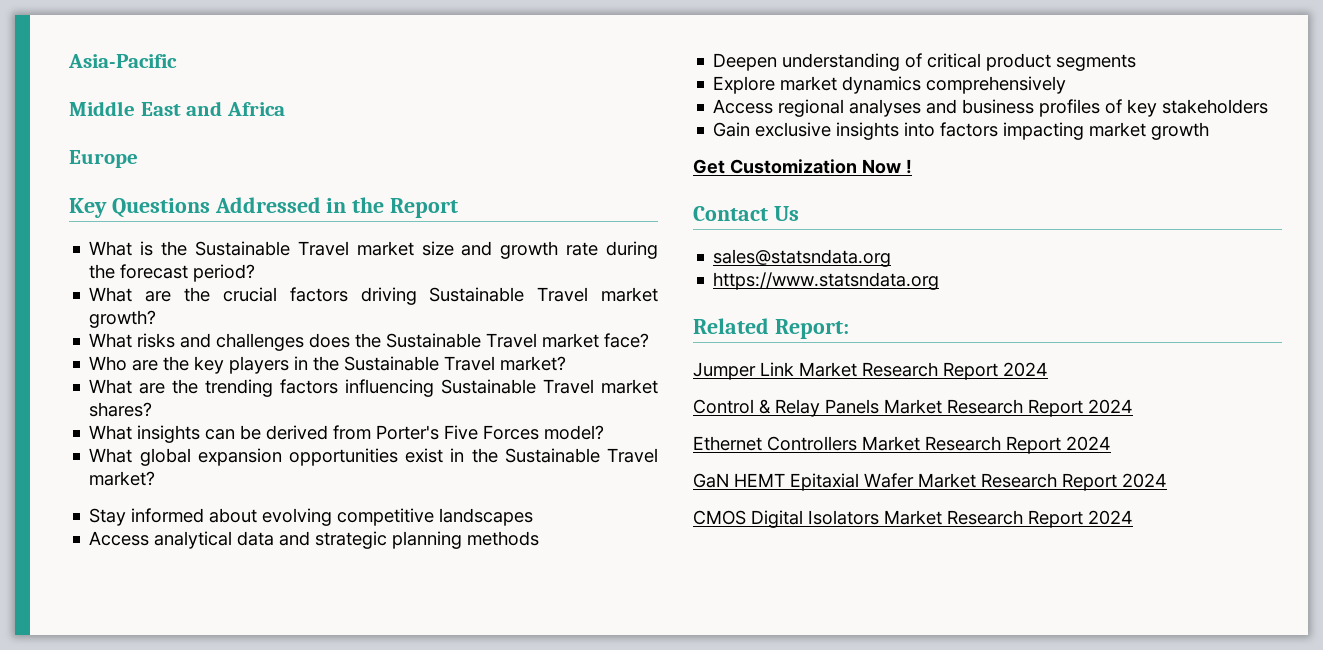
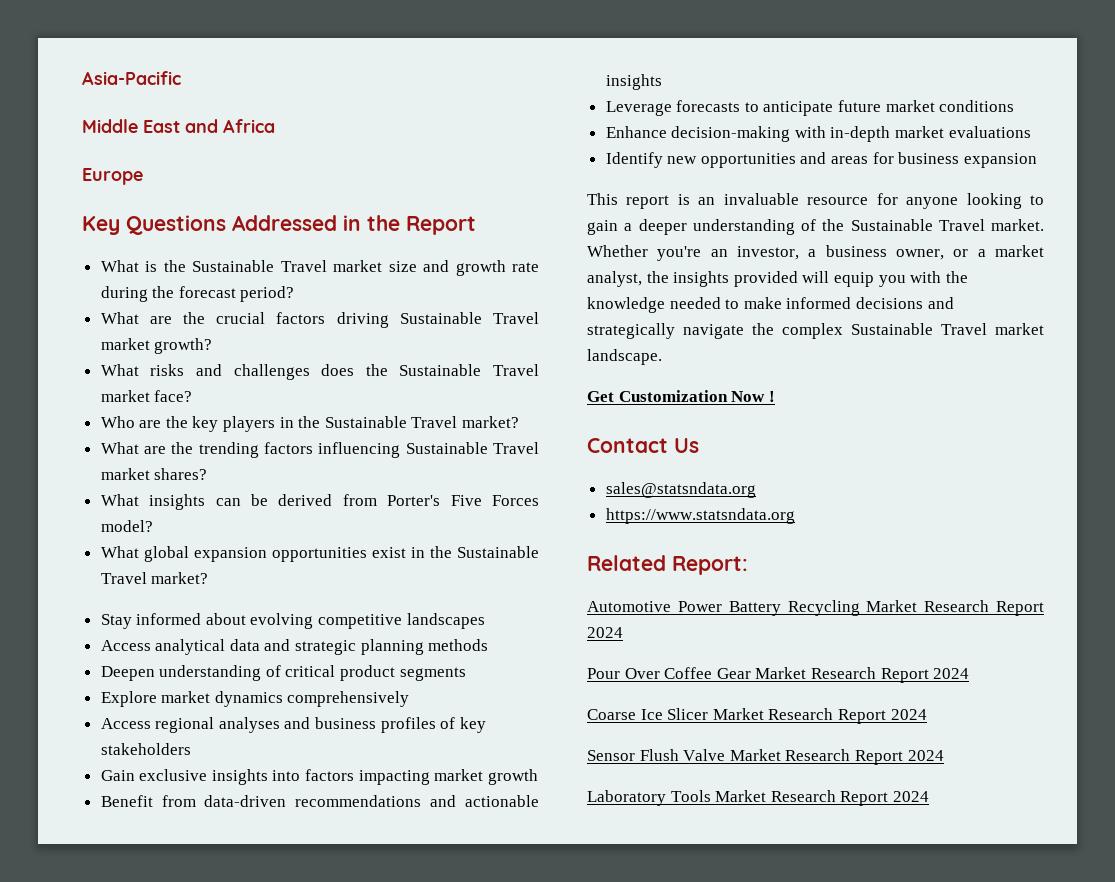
(1210, 131) none -> [100,795,539,807] [605,74,662,90] [605,100,1015,116] [605,126,1031,142] [605,152,1037,168] [587,193,1044,209] [587,219,1044,235] [587,245,1044,261] [587,271,968,287] [587,297,954,313] [587,323,1044,339] [587,349,662,365] // Benefit from data-driven recommendations and actionable insights // Leverage forecasts to anticipate future market conditions // Enhance decision-making with in-depth market evaluations // Identify new opportunities and areas for business expansion // This report is an invaluable resource for anyone looking to gain a deeper understanding of the Sustainable Travel market. Whether you're an investor, a business owner, or a market analyst, the insights provided will equip you with the knowledge needed to make informed decisions and strategically navigate the complex Sustainable Travel market landscape.
[693,362,1048,380] [693,399,1133,417] [693,436,1111,454] [693,473,1167,491] [693,510,879,528] Jumper Link Market Research Report 2024 // Control & Relay Panels Market Research Report 2024 // Ethernet Controllers Market Research Report 2024 // GaN HEMT Epitaxial Wafer Market Research Report 2024 // CMOS Digital Isolators -> [587,600,1044,616] [587,627,623,638] [587,667,970,683] [587,708,927,724] [587,749,944,765] [587,790,711,806] Automotive Power Battery Recycling Market Research Report 2024 // Pour Over Coffee Gear Market Research Report 2024 // Coarse Ice Slicer Market Research Report 2024 // Sensor Flush Valve Market Research Report 2024 // Laboratory Tools

